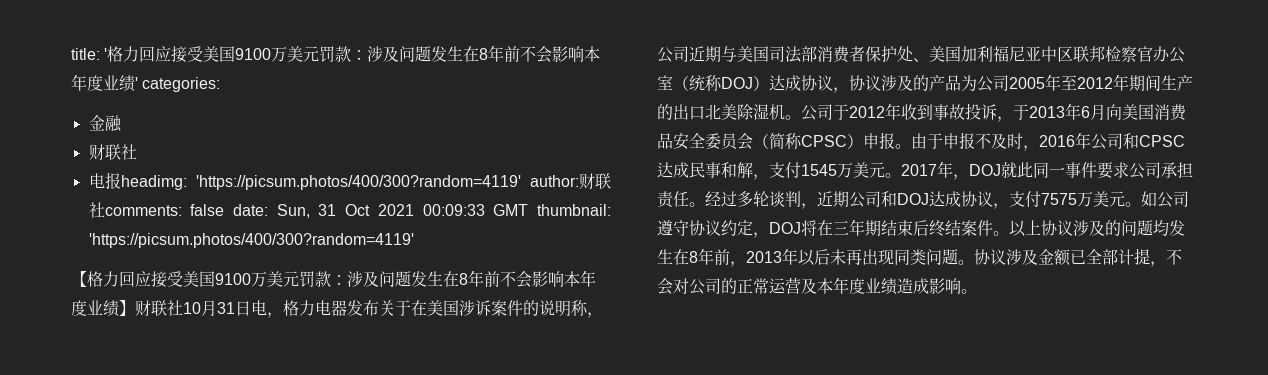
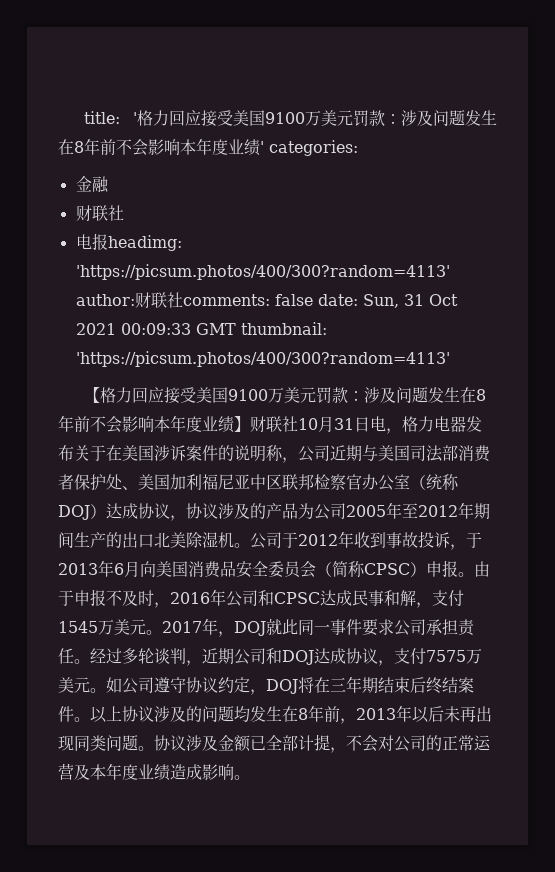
[195,175,521,190] 'https://picsum.photos/400/300?random=4119' -> [75,264,450,280] 'https://picsum.photos/400/300?random=4113'
[88,233,414,248] 'https://picsum.photos/400/300?random=4119' -> [75,351,450,367] 'https://picsum.photos/400/300?random=4113'

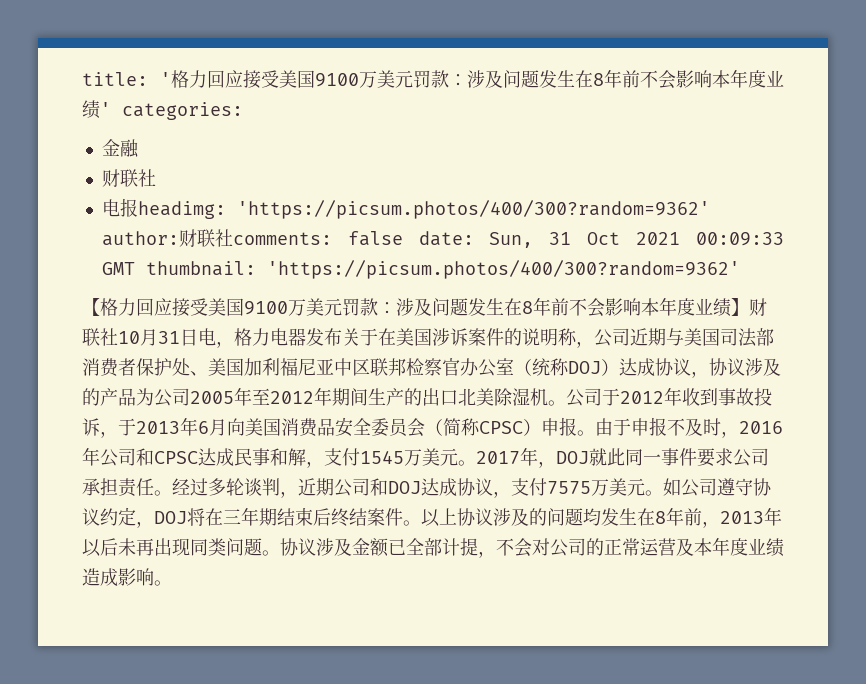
[75,264,450,280] 'https://picsum.photos/400/300?random=4113' -> [236,200,710,219] 'https://picsum.photos/400/300?random=9362'
[75,351,450,367] 'https://picsum.photos/400/300?random=4113' -> [266,260,740,279] 'https://picsum.photos/400/300?random=9362'

